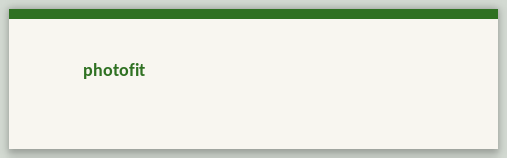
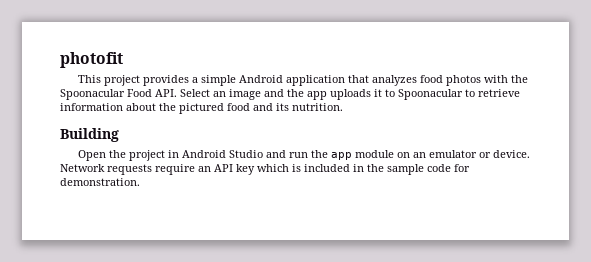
(145, 71) none -> [78,75,529,86] [60,89,520,100] [60,103,343,114] [60,128,119,142] [78,150,531,161] [60,164,470,175] [60,178,140,186] // This project provides a simple Android application that analyzes food photos with the Spoonacular Food API. Select an image and the app uploads it to Spoonacular to retrieve information about the pictured food and its nutrition. // Building // Open the project in Android Studio and run the app module on an emulator or device. Network requests require an API key which is included in the sample code for demonstration.

